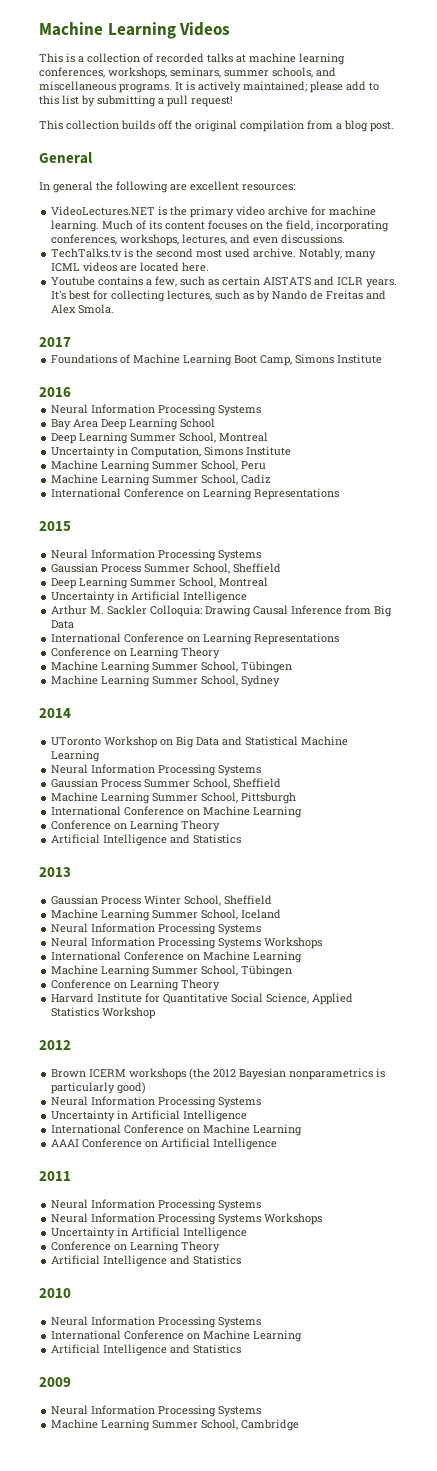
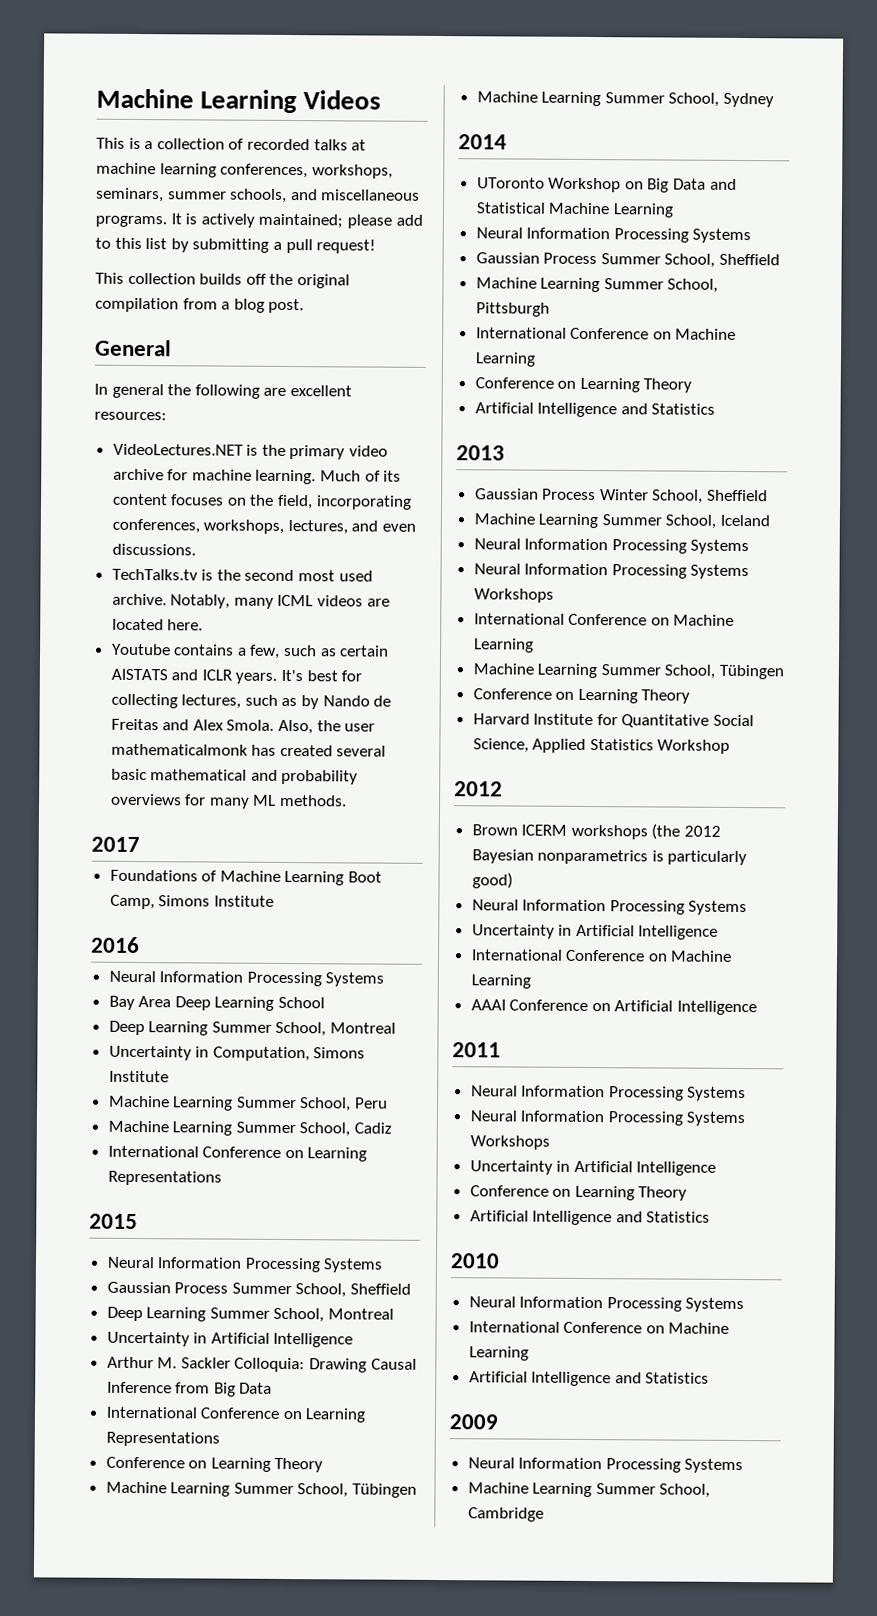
(115, 309) none -> [278,719,376,735] [110,743,387,757] [110,768,359,785] [110,793,348,809] Also, the user mathematicalmonk has created several basic mathematical and probability overviews for many ML methods.

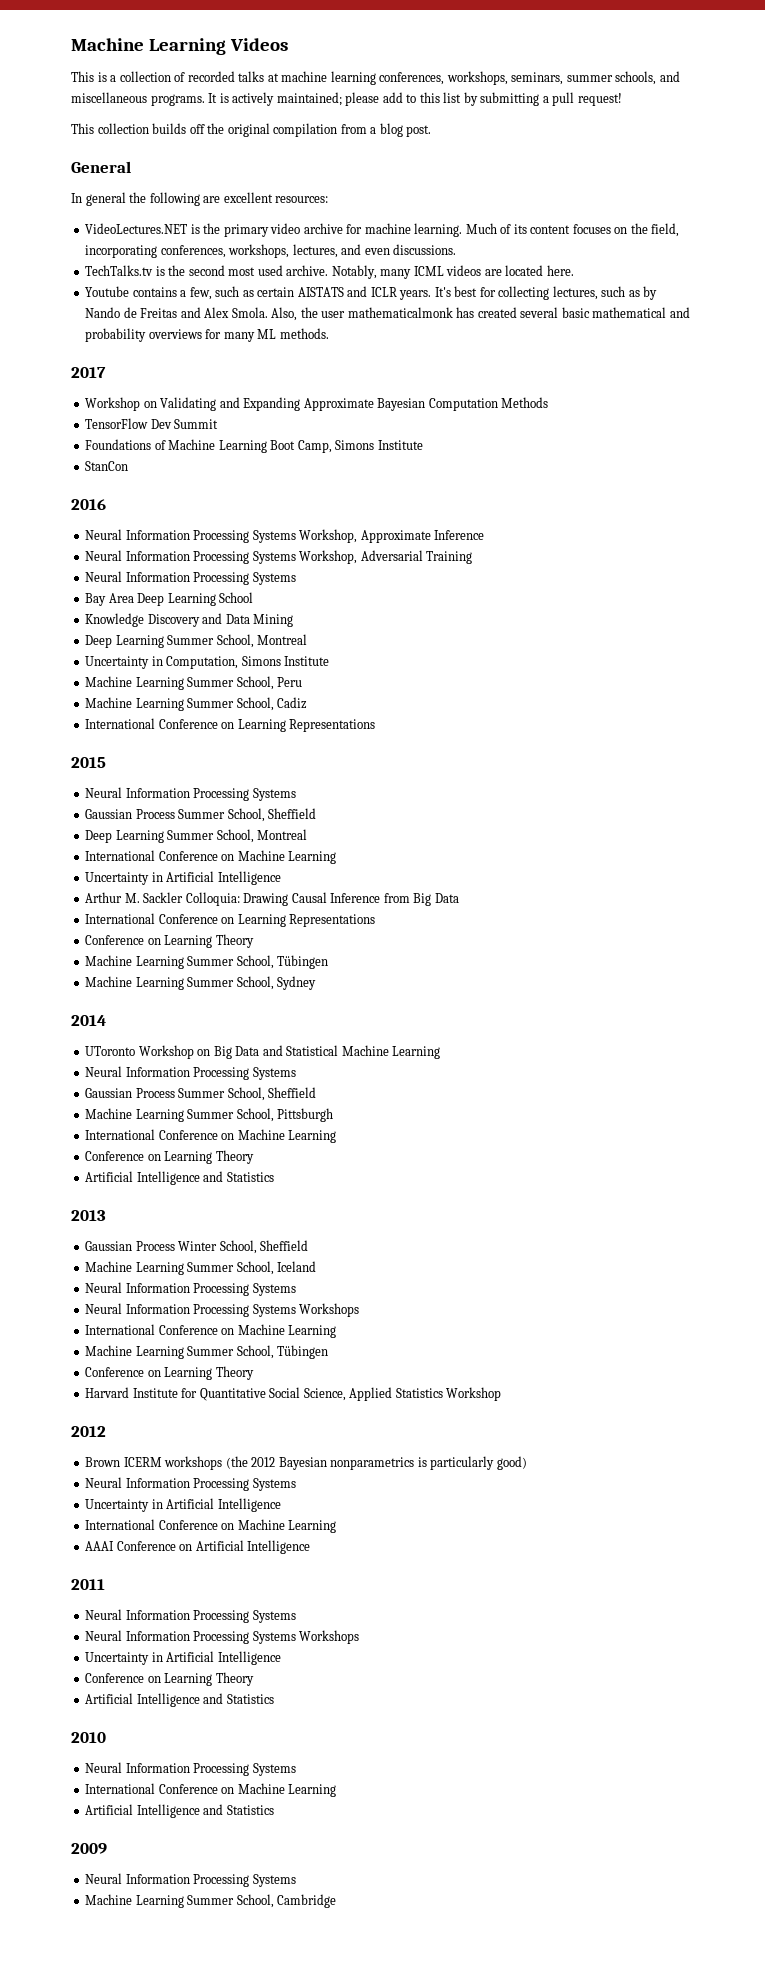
(140, 844) none -> [85,397,549,411] [85,418,219,429] // Workshop on Validating and Expanding Approximate Bayesian Computation Methods // TensorFlow Dev Summit
(274, 901) none -> [85,461,129,471] // StanCon
(140, 945) none -> [85,529,485,543] [85,550,473,564] // Neural Information Processing Systems Workshop, Approximate Inference // Neural Information Processing Systems Workshop, Adversarial Training
(326, 1002) none -> [85,613,294,627] // Knowledge Discovery and Data Mining
(395, 1314) none -> [85,850,337,864] // International Conference on Machine Learning

